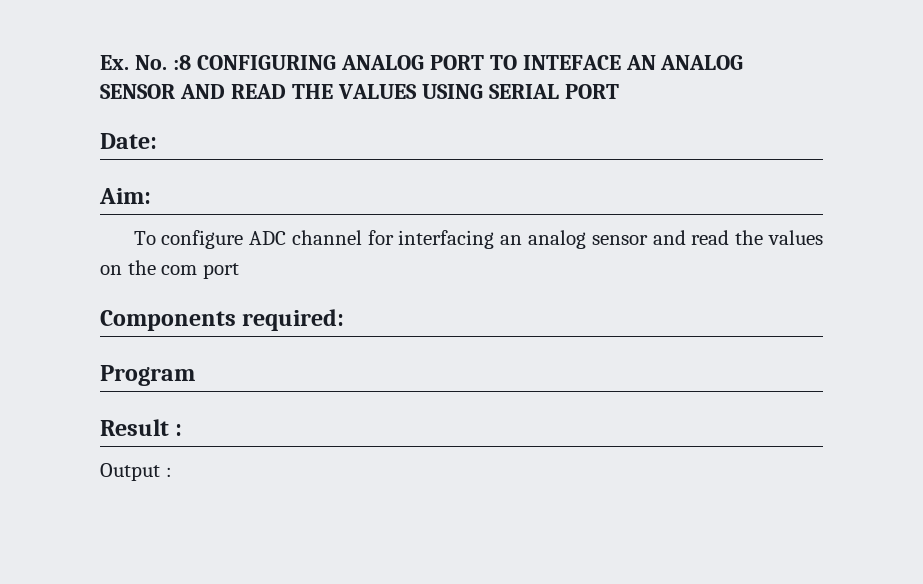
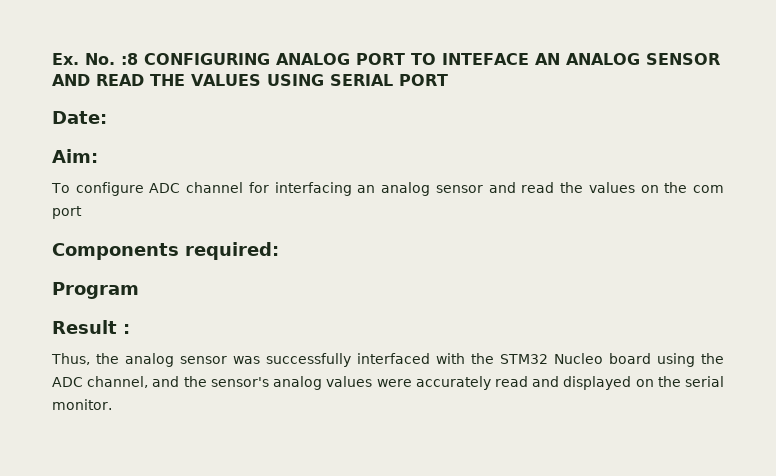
[100,463,172,481] Output : -> [51,353,724,367] [52,376,724,390] [52,399,112,410] Thus, the analog sensor was successfully interfaced with the STM32 Nucleo board using the ADC channel, and the sensor's analog values were accurately read and displayed on the serial monitor.

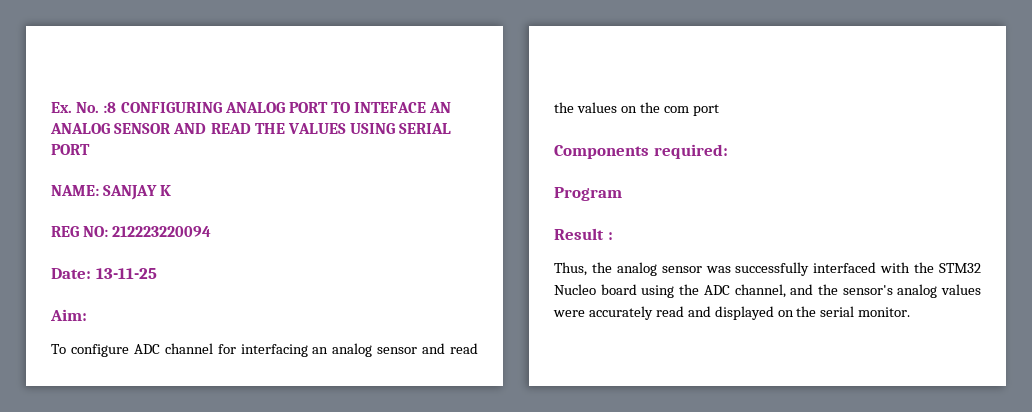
(448, 80) none -> [51,185,172,200] [51,226,212,237] // NAME: SANJAY K // REG NO: 212223220094
(107, 117) none -> [95,268,157,279] 13-11-25

